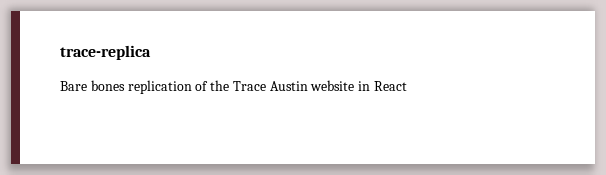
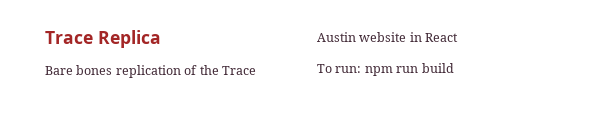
[60,45,151,60] trace-replica -> [45,30,161,48] Trace Replica
(408, 86) none -> [317,63,454,76] // To run: npm run build

